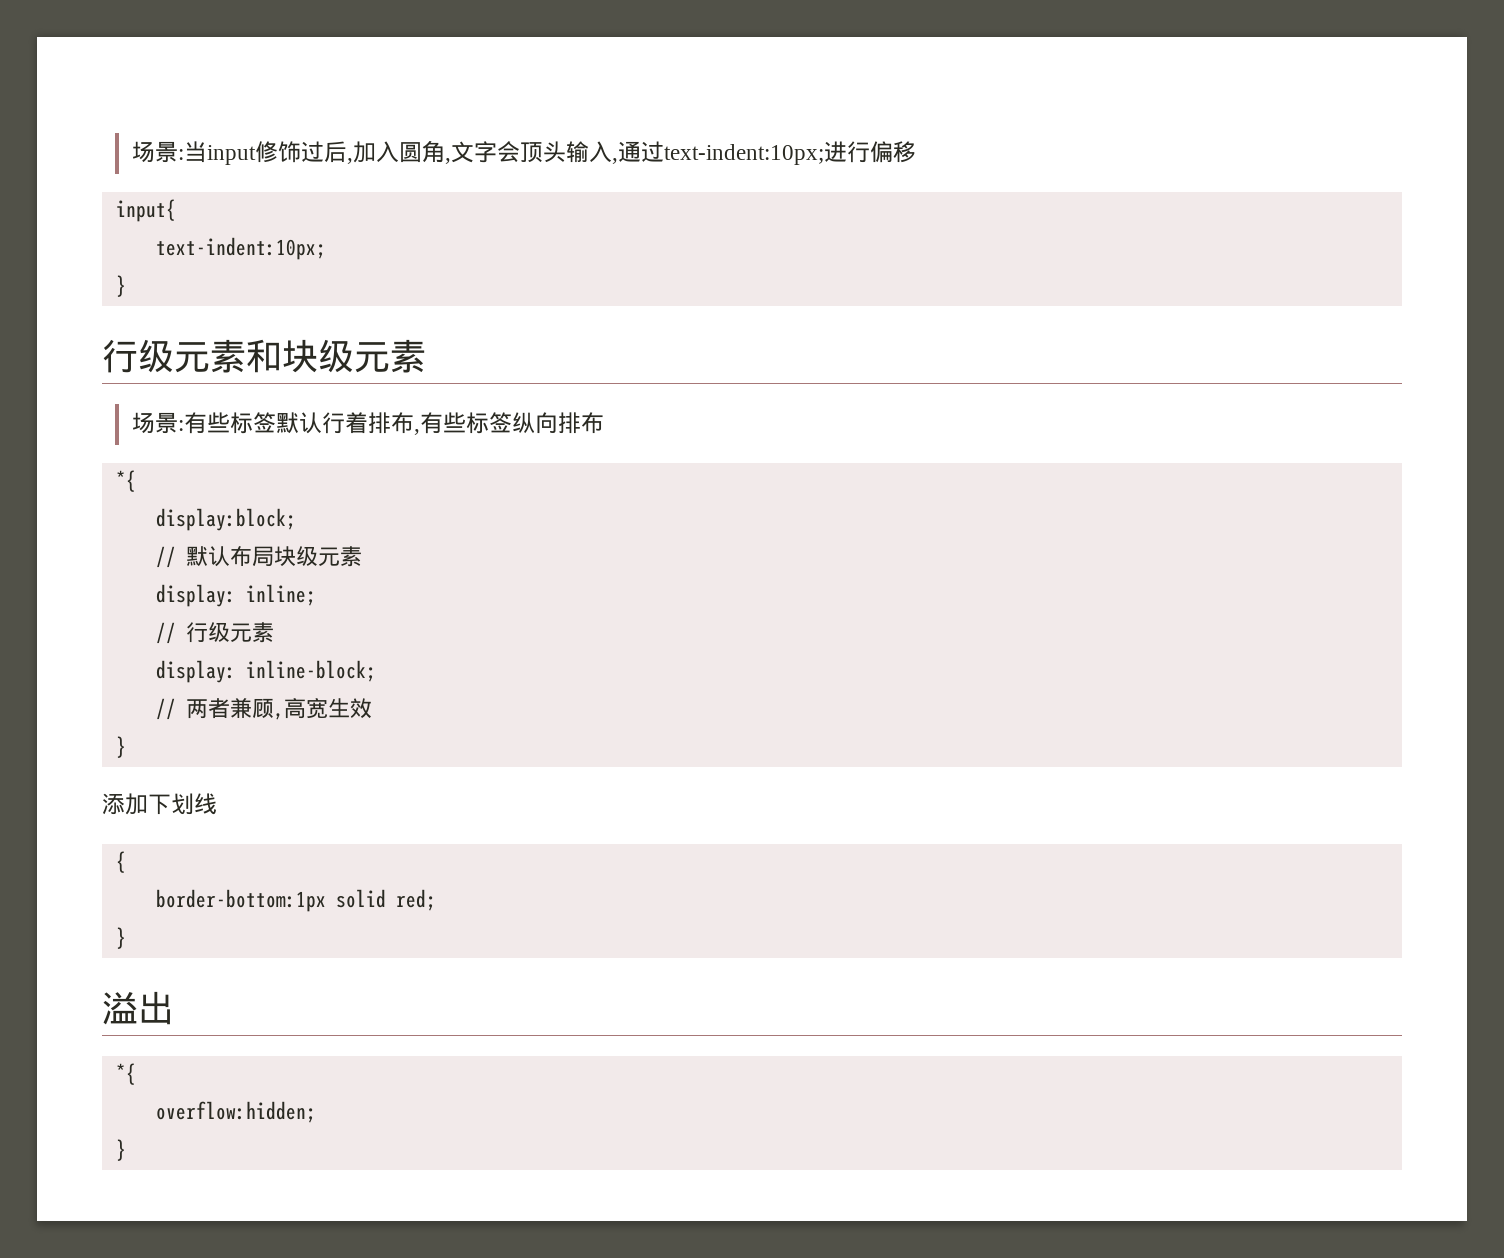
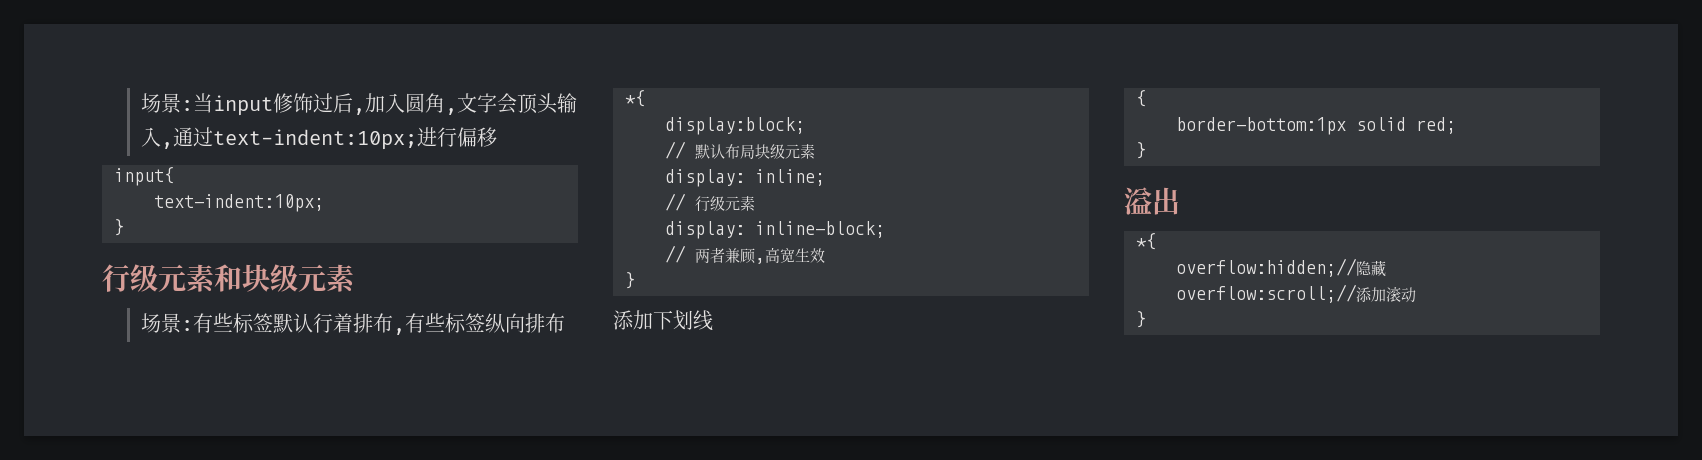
[155,1101,316,1123] overflow:hidden; -> [1176,258,1386,277] [1176,284,1416,303] overflow:hidden;//隐藏 // overflow:scroll;//添加滚动

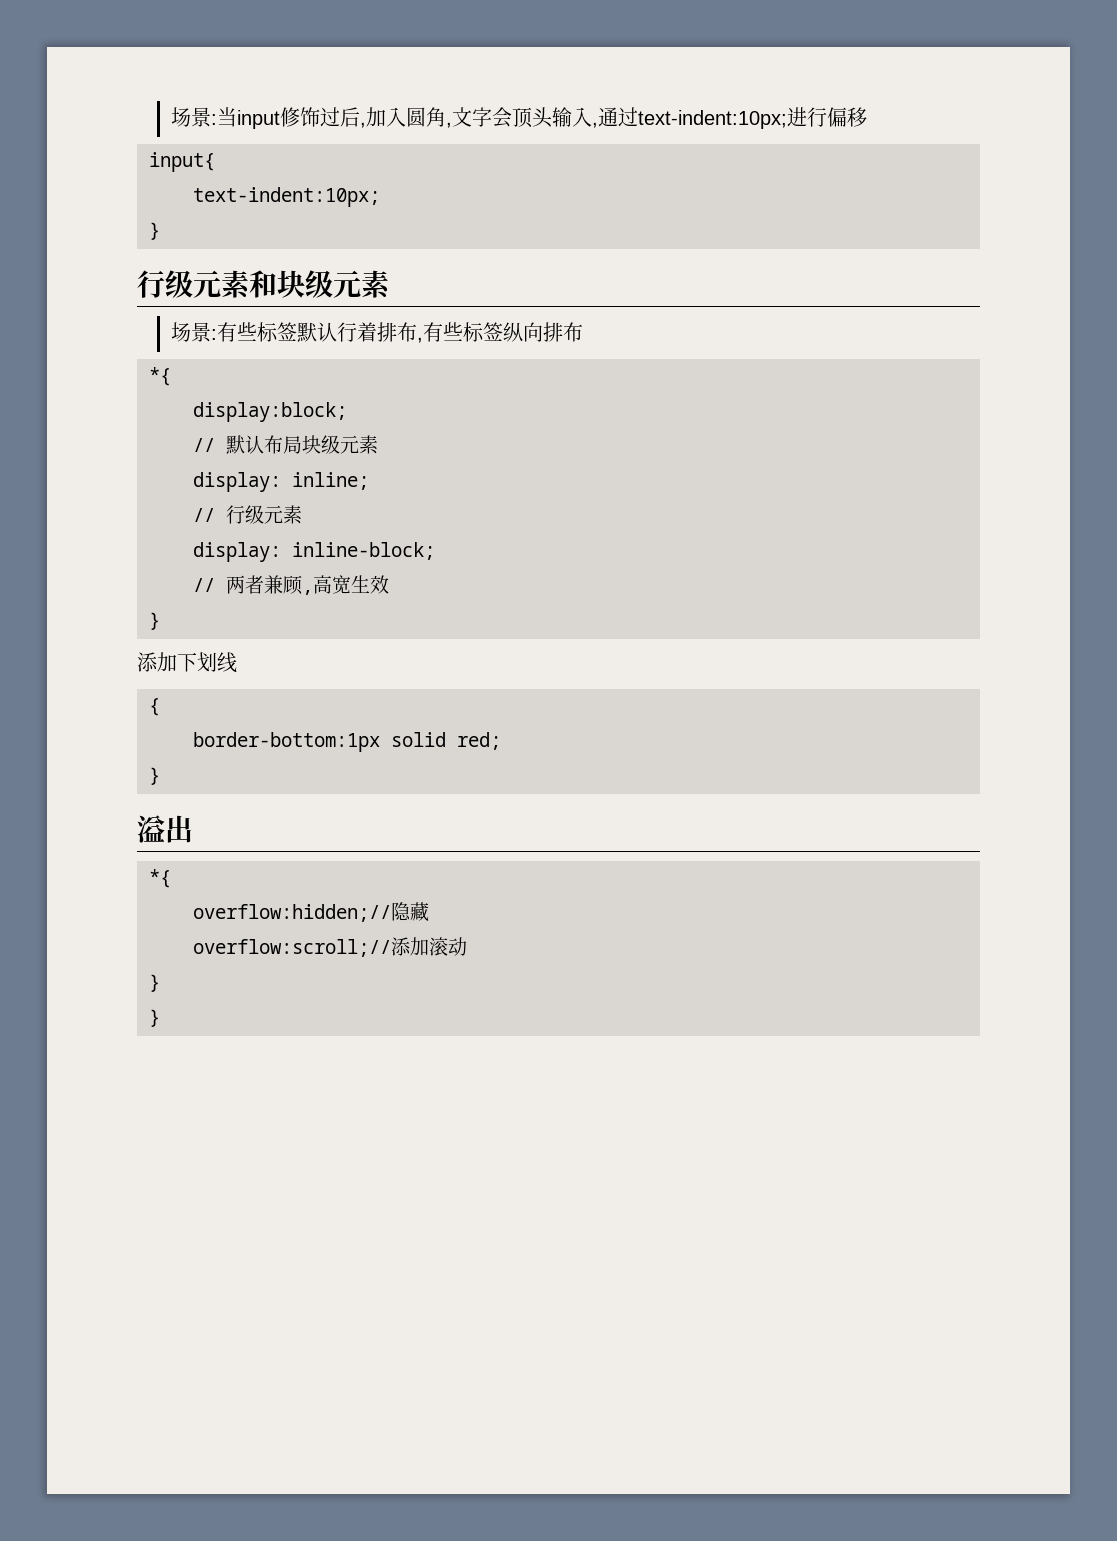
(1146, 319) none -> [149,1009,160,1027] // }

